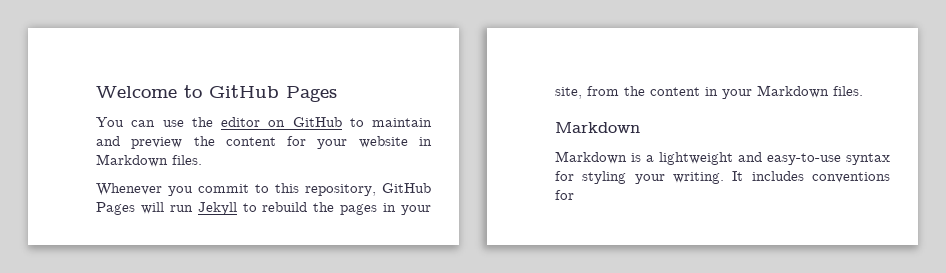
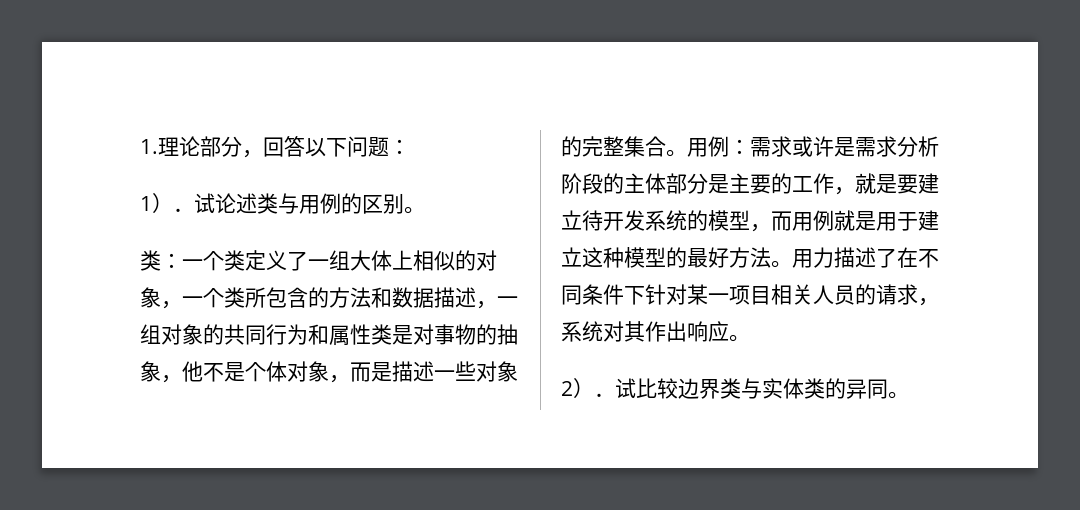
[96,85,337,102] [96,117,432,127] [96,136,432,149] [96,154,202,167] [96,183,431,196] [96,202,431,215] [555,85,863,99] [555,122,640,133] [555,151,890,165] [555,171,890,184] [555,190,574,200] Welcome to GitHub Pages // You can use the editor on GitHub to maintain and preview the content for your website in Markdown files. // Whenever you commit to this repository, GitHub Pages will run Jekyll to rebuild the pages in your site, from the content in your Markdown files. // Markdown // Markdown is a lightweight and easy-to-use syntax for styling your writing. It includes conventions for -> [140,136,410,158] [140,193,425,214] [140,250,497,271] [140,287,518,309] [140,324,518,346] [140,361,518,383] [561,136,939,157] [561,173,939,195] [561,210,939,232] [561,247,939,268] [561,284,939,306] [561,321,750,342] [561,378,909,399] 1.理论部分，回答以下问题： // 1）．试论述类与用例的区别。 // 类：一个类定义了一组大体上相似的对象，一个类所包含的方法和数据描述，一组对象的共同行为和属性类是对事物的抽象，他不是个体对象，而是描述一些对象的完整集合。用例：需求或许是需求分析阶段的主体部分是主要的工作，就是要建立待开发系统的模型，而用例就是用于建立这种模型的最好方法。用力描述了在不同条件下针对某一项目相关人员的请求，系统对其作出响应。 // 2）．试比较边界类与实体类的异同。

